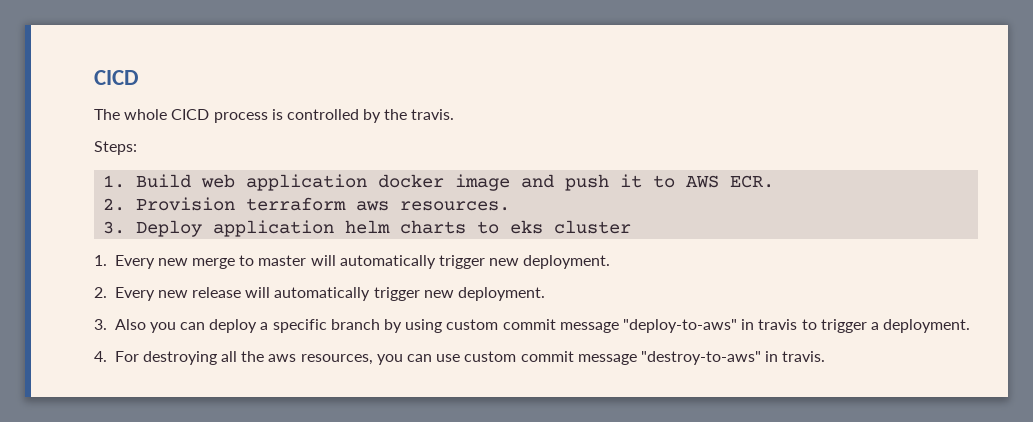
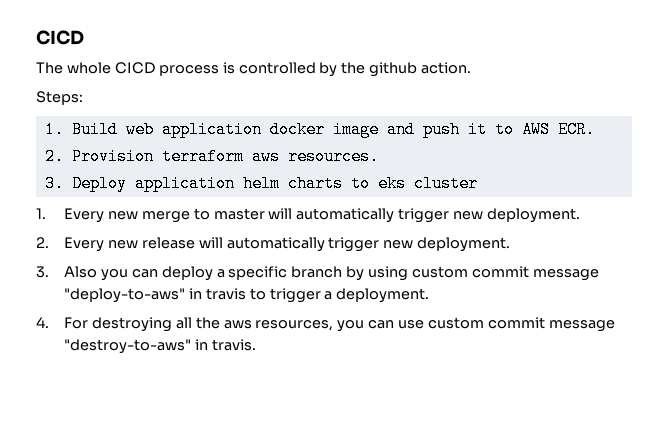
[411,109,455,120] travis. -> [369,62,472,77] github action.

